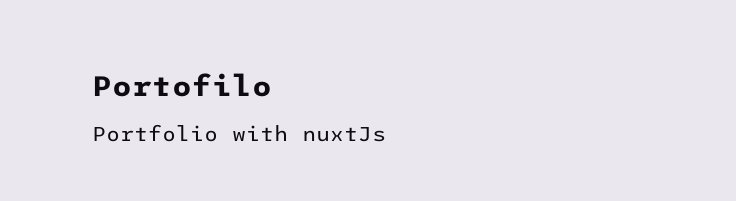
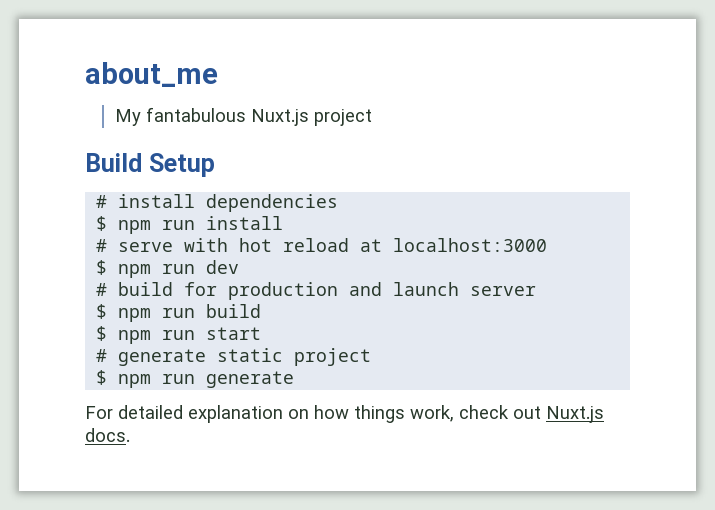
[92,73,272,97] [92,124,386,142] Portofilo // Portfolio with nuxtJs -> [85,62,218,87] [114,107,372,126] [85,153,215,177] [96,194,339,212] [96,216,284,234] [96,238,548,252] [96,260,240,278] [96,282,537,300] [96,304,262,322] [96,326,262,344] [96,348,372,366] [96,370,295,388] [85,405,604,423] [85,428,130,442] about_me // My fantabulous Nuxt.js project // Build Setup // # install dependencies // $ npm run install // # serve with hot reload at localhost:3000 // $ npm run dev // # build for production and launch server // $ npm run build // $ npm run start // # generate static project // $ npm run generate // For detailed explanation on how things work, check out Nuxt.js docs.

